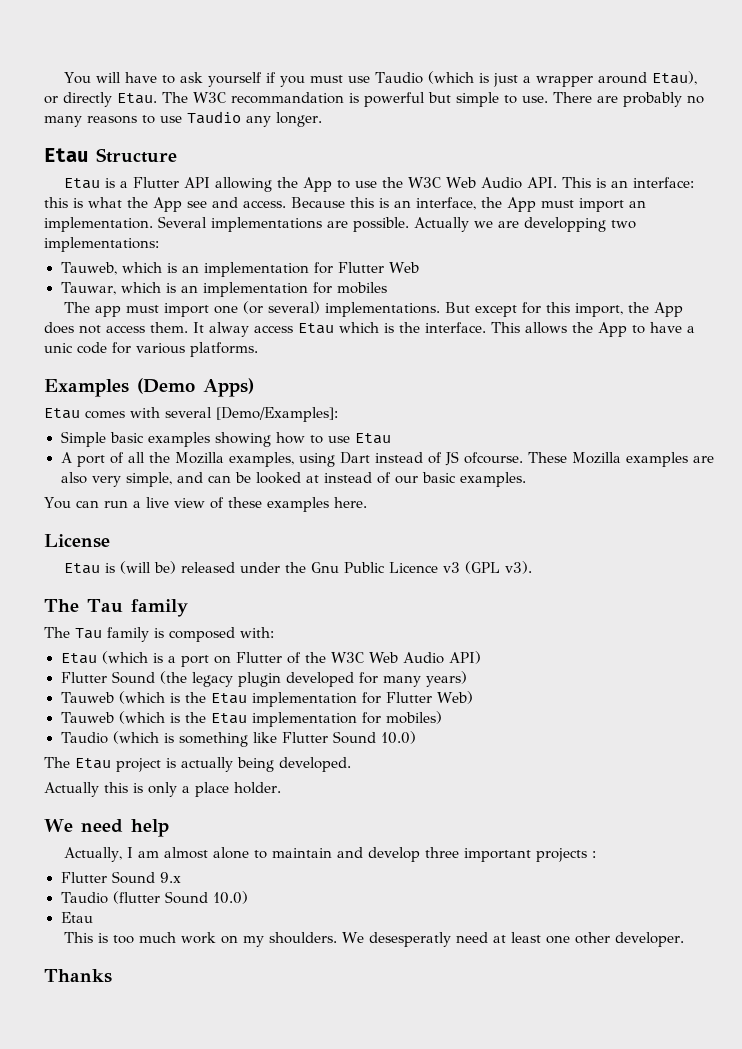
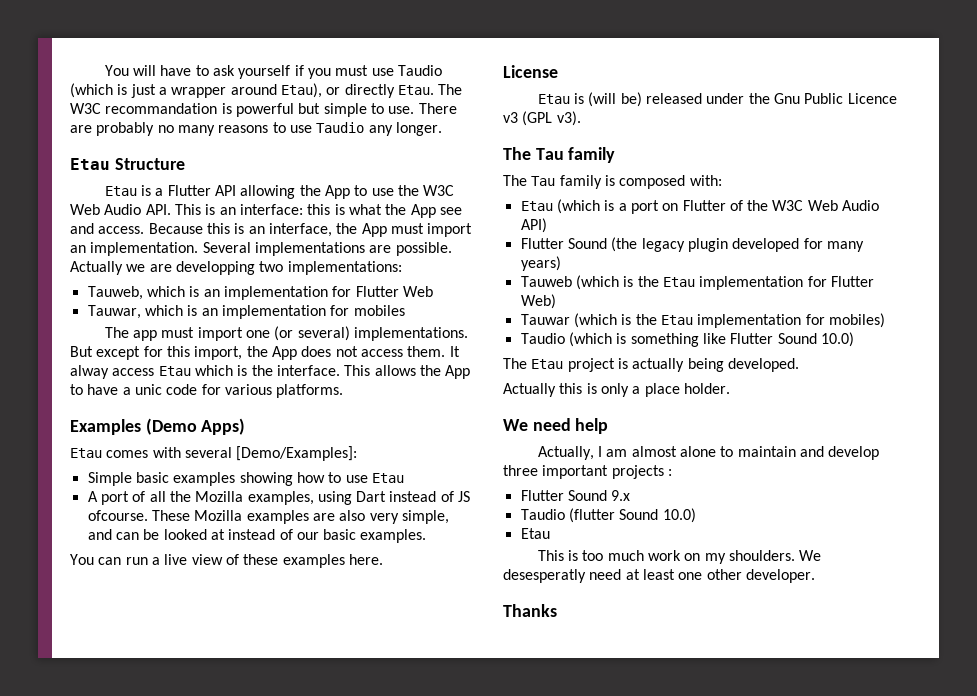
[60,712,115,723] Tauweb -> [520,314,570,325] Tauwar

